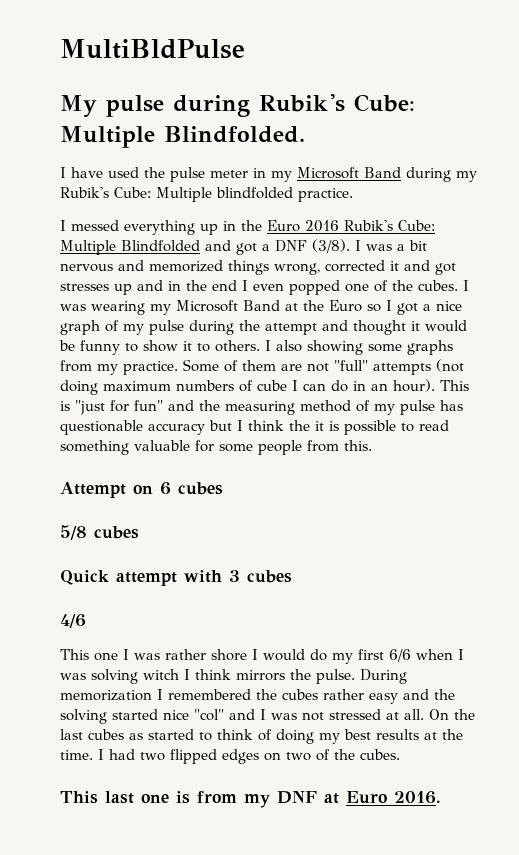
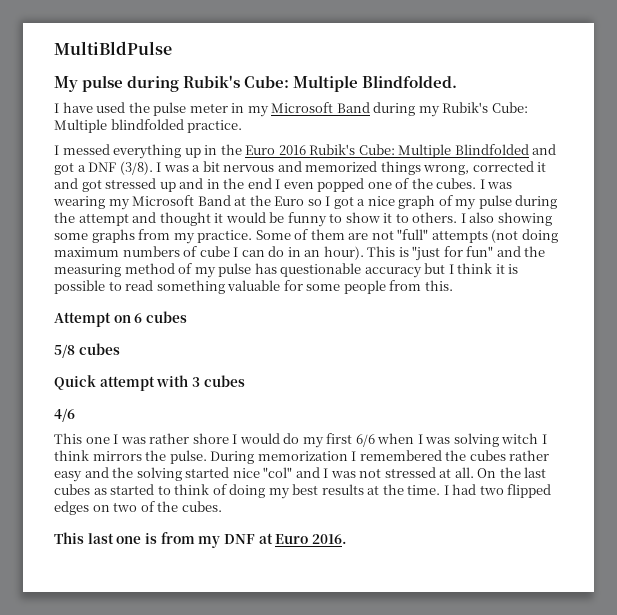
[60,283,109,291] stresses -> [105,178,157,189] stressed
[289,420,310,431] the -> (493, 268) none

